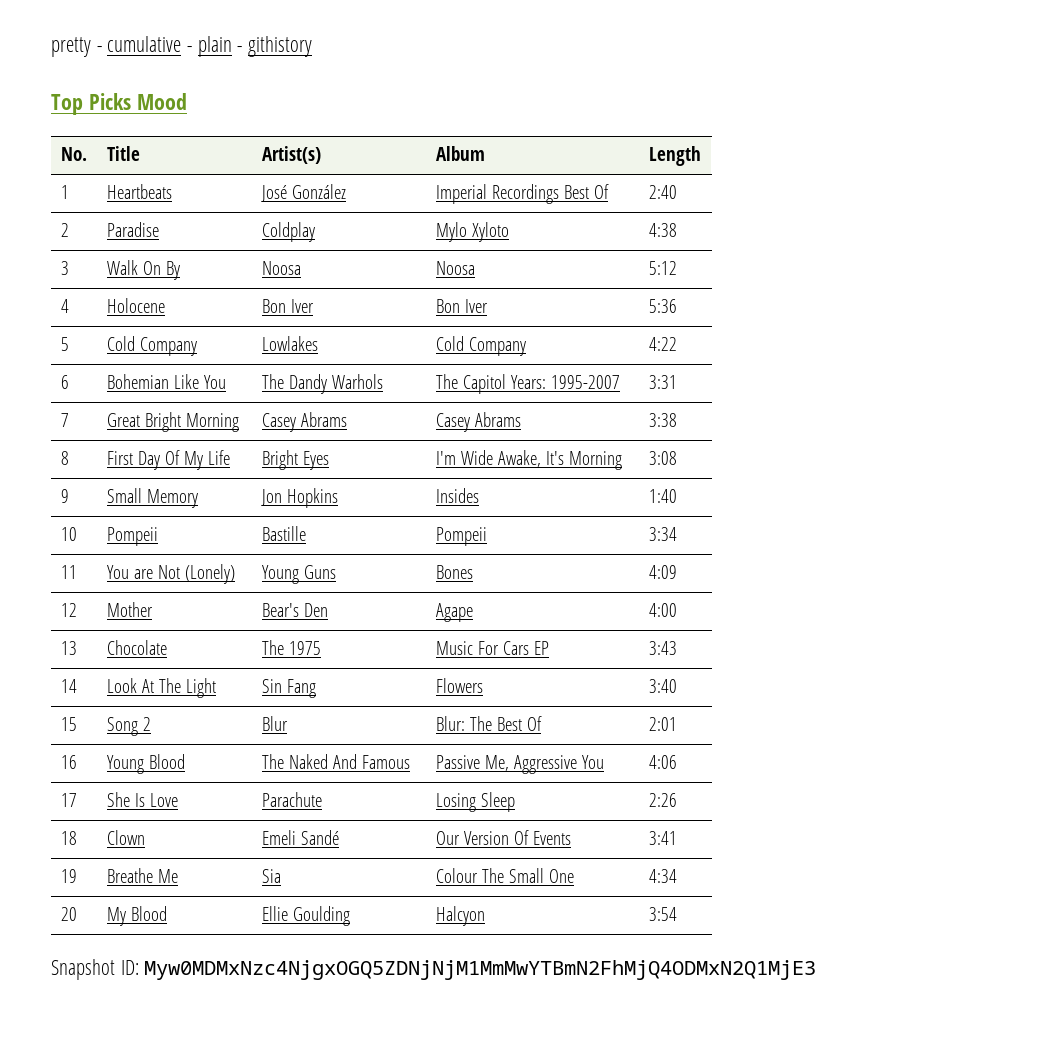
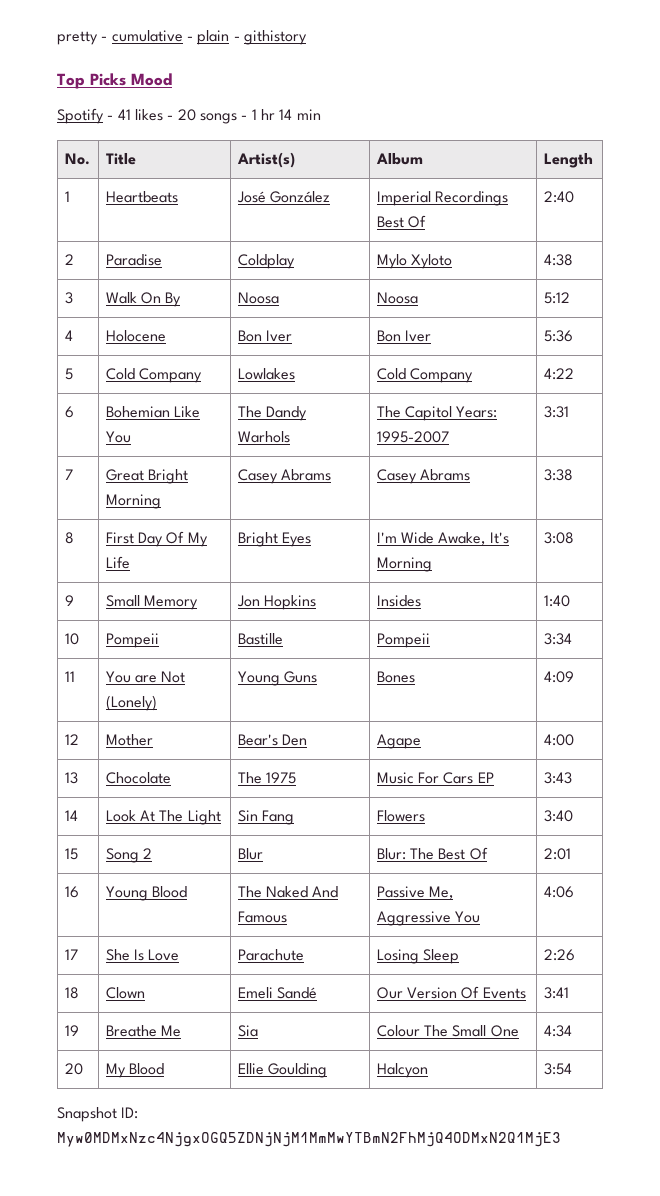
(187, 101) none -> [57,108,321,124] // Spotify - 41 likes - 20 songs - 1 hr 14 min

